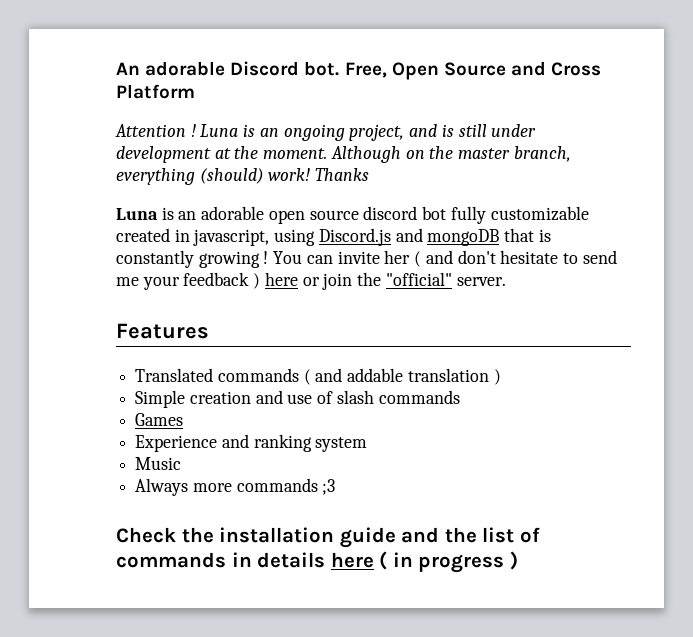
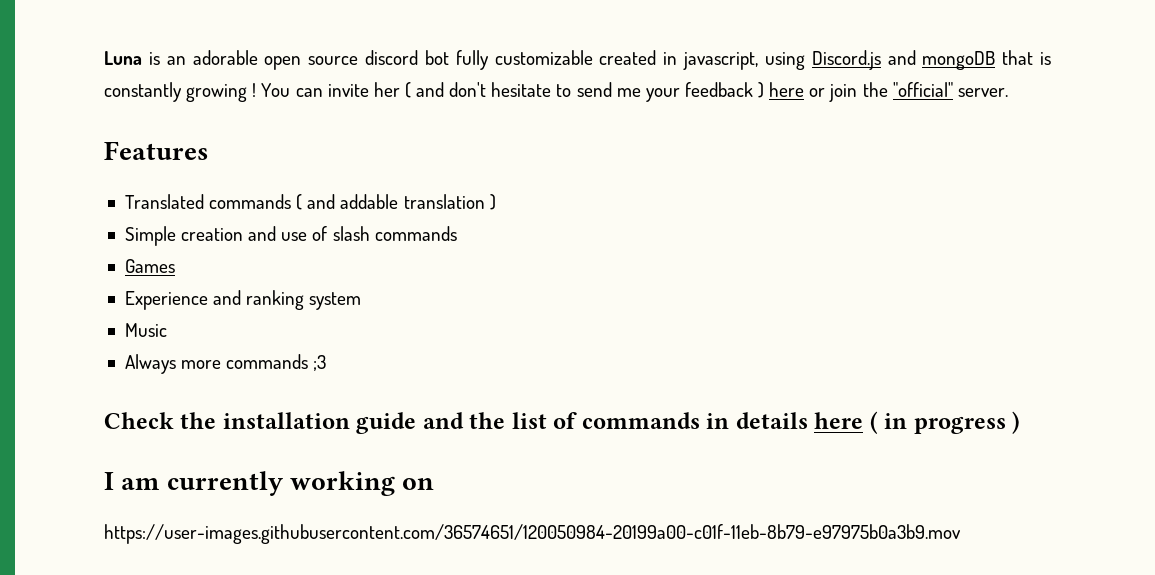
[116,61,602,80] [116,84,195,99] [115,124,537,141] [116,146,571,163] [116,168,370,185] An adorable Discord bot. Free, Open Source and Cross Platform // Attention ! Luna is an ongoing project, and is still under development at the moment. Although on the master branch, everything (should) work! Thanks // -> (104, 58) none
(518, 560) none -> [104,471,435,496] [104,524,961,544] // I am currently working on // https://user-images.githubusercontent.com/36574651/120050984-20199a00-c01f-11eb-8b79-e97975b0a3b9.mov

